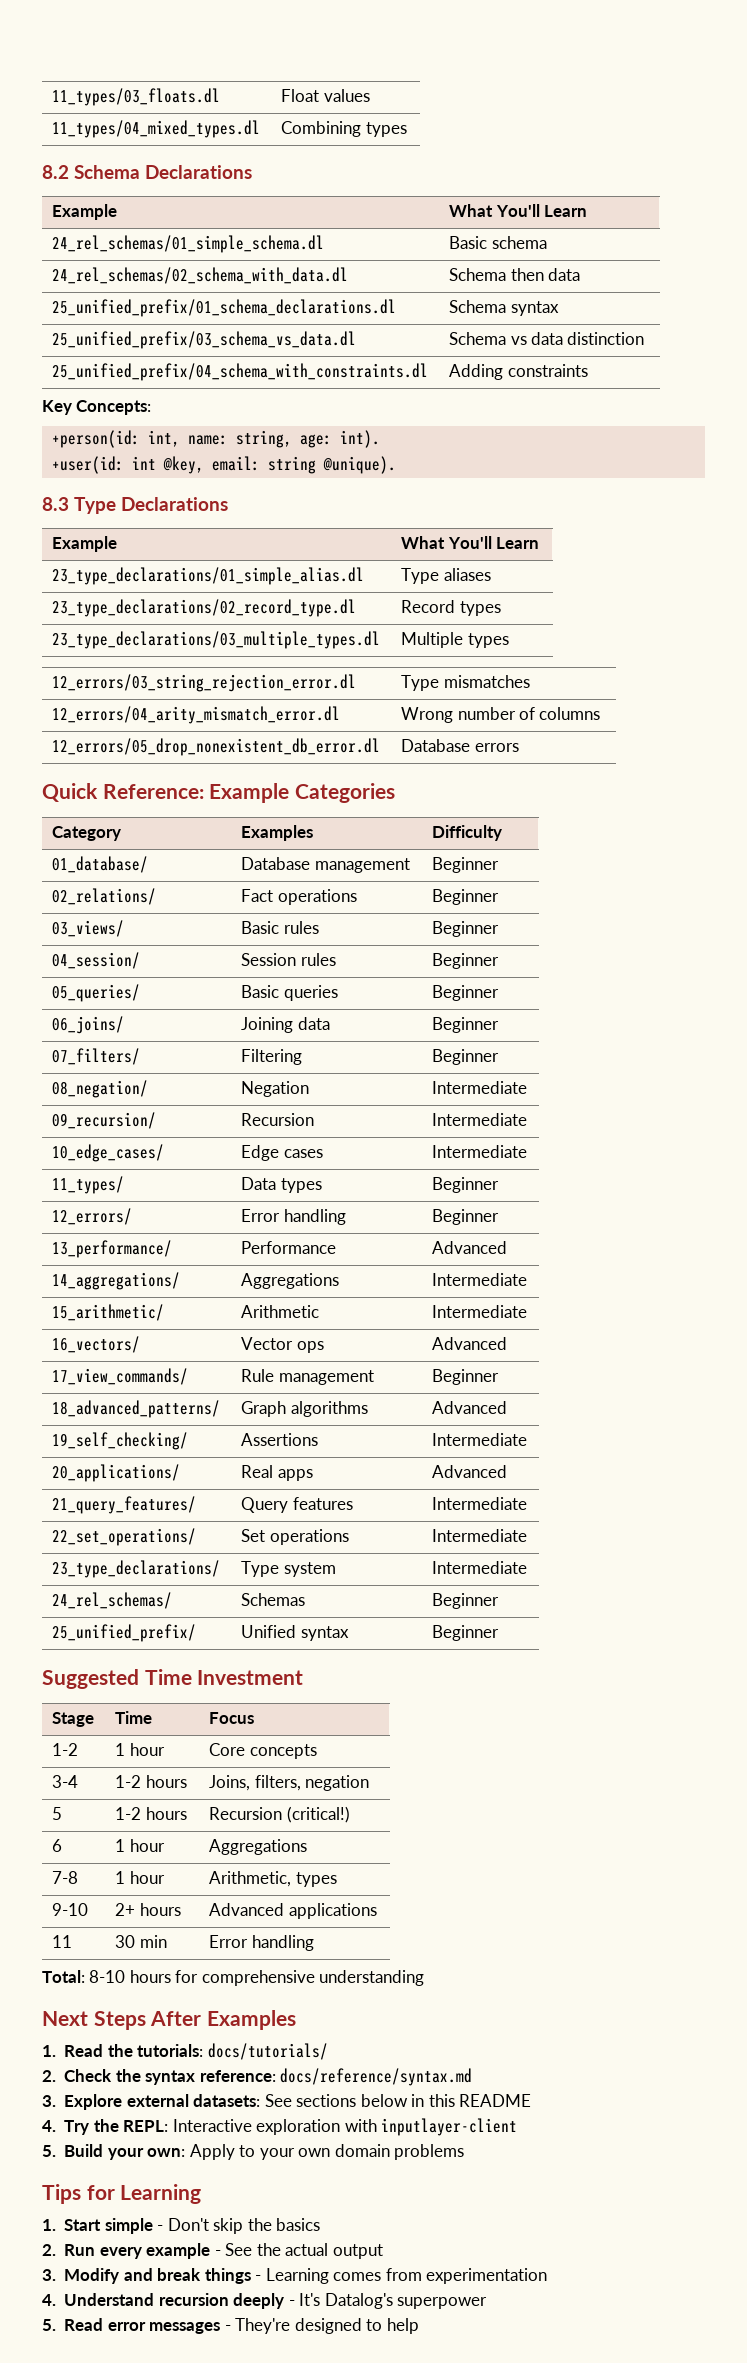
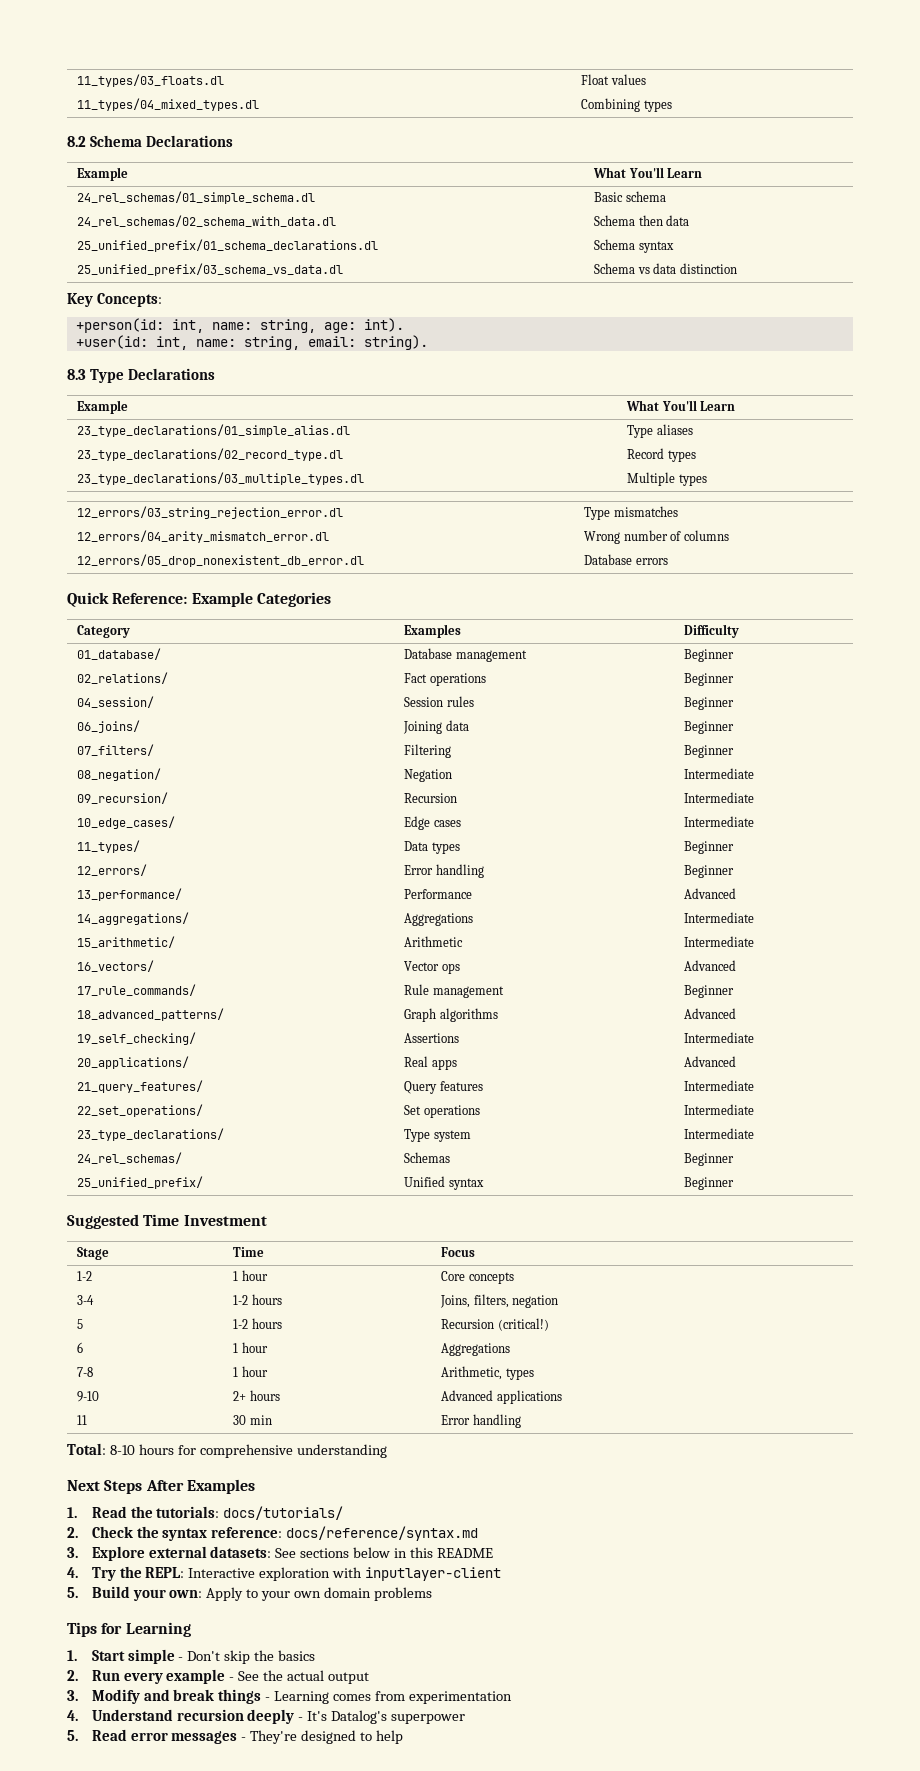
[52,363,429,381] [449,364,588,380] // 25_unified_prefix/04_schema_with_constraints.dl | Adding constraints -> (737, 268) none
[131,456,396,474] int @key, email: string @unique). -> [155,335,428,350] int, name: string, email: string).
[52,920,125,937] [241,921,319,934] [432,921,500,937] // 03_views/ | Basic rules | Beginner -> (735, 679) none
[52,984,141,1002] [241,985,338,1001] [432,985,500,1001] // 05_queries/ | Basic queries | Beginner -> (735, 703) none
[52,1368,189,1385] 17_view_commands/ -> [77,984,197,996] 17_rule_commands/

